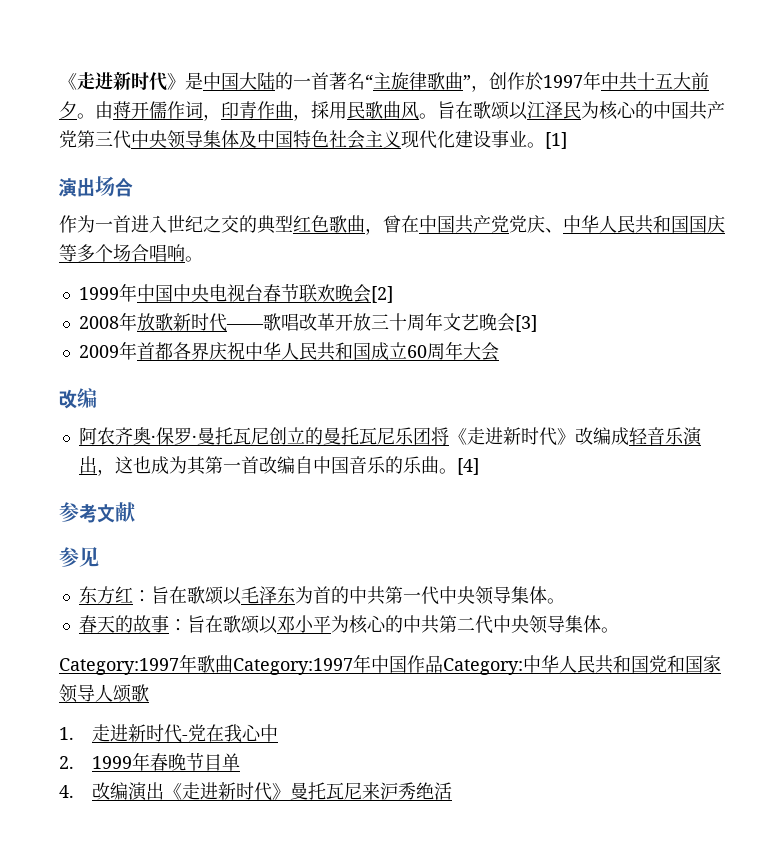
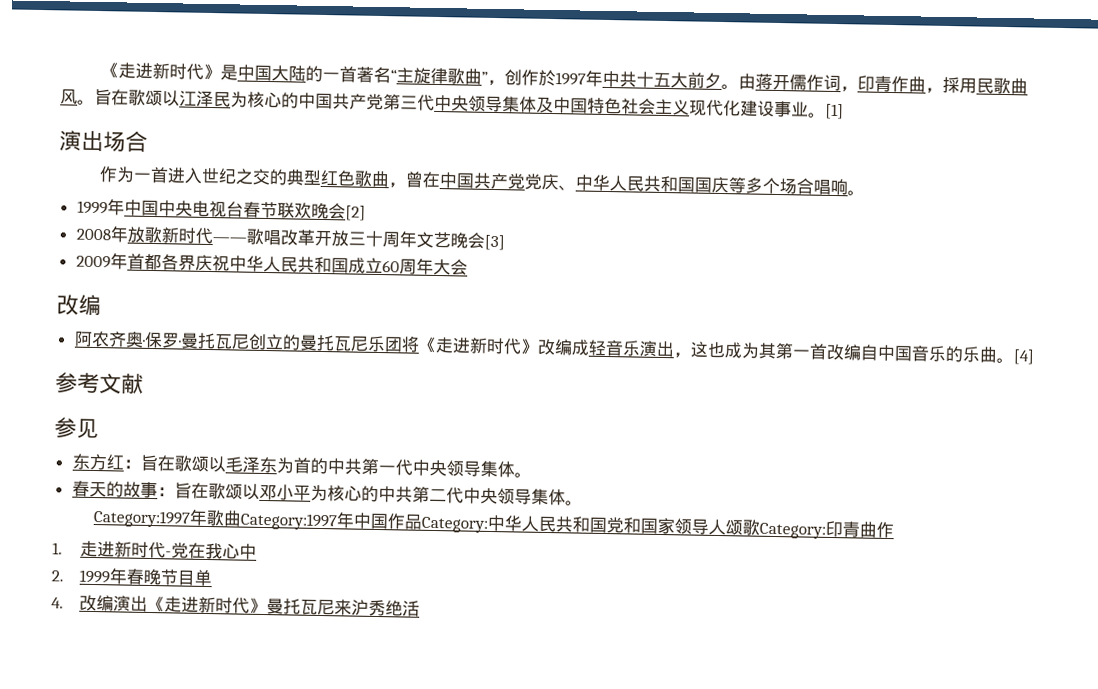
(149, 693) none -> [758,520,894,539] Category:印青曲作

